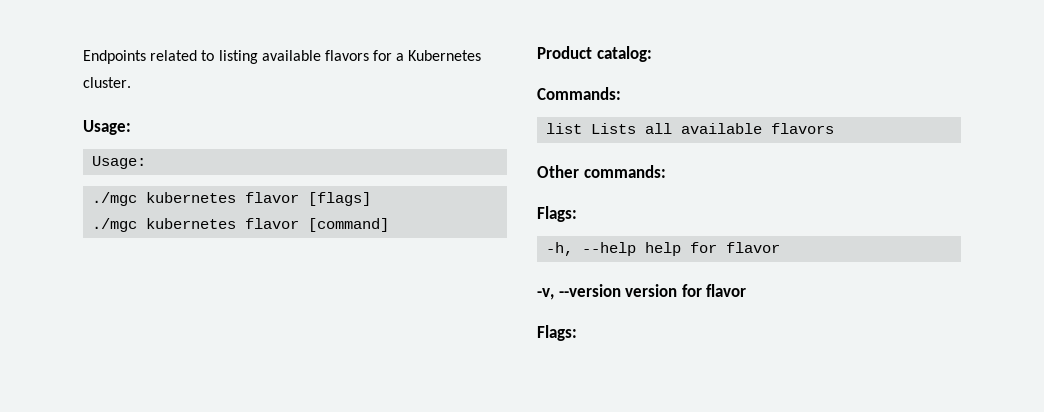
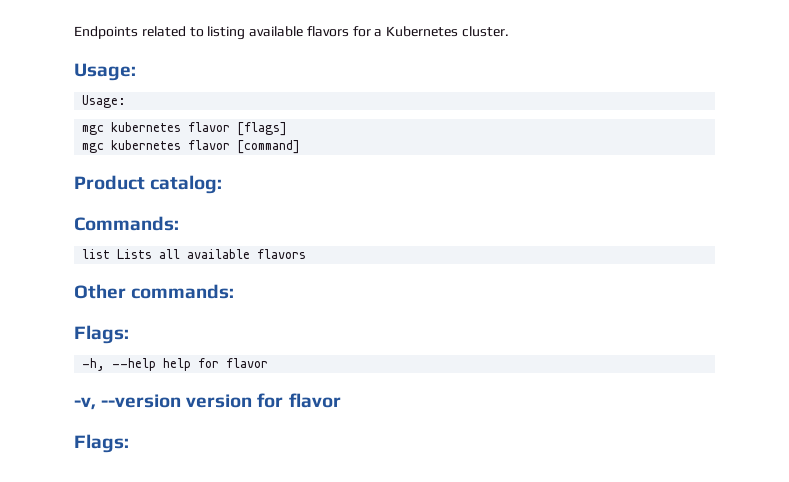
[92,192,138,206] ./mgc -> [82,125,105,135] mgc
[92,218,138,232] ./mgc -> [82,143,105,153] mgc

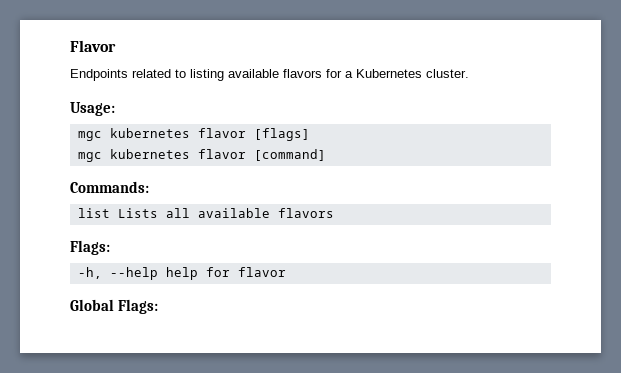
(74, 32) none -> [70,40,116,52] Flavor //
[82,95,127,108] // Usage: -> (115, 109) none
[74,175,223,194] // Product catalog: -> (326, 155) none
[74,284,235,299] // Other commands: -> (334, 213) none
[74,393,341,410] -v, --version version for flavor // -> [70,299,114,311] Global

